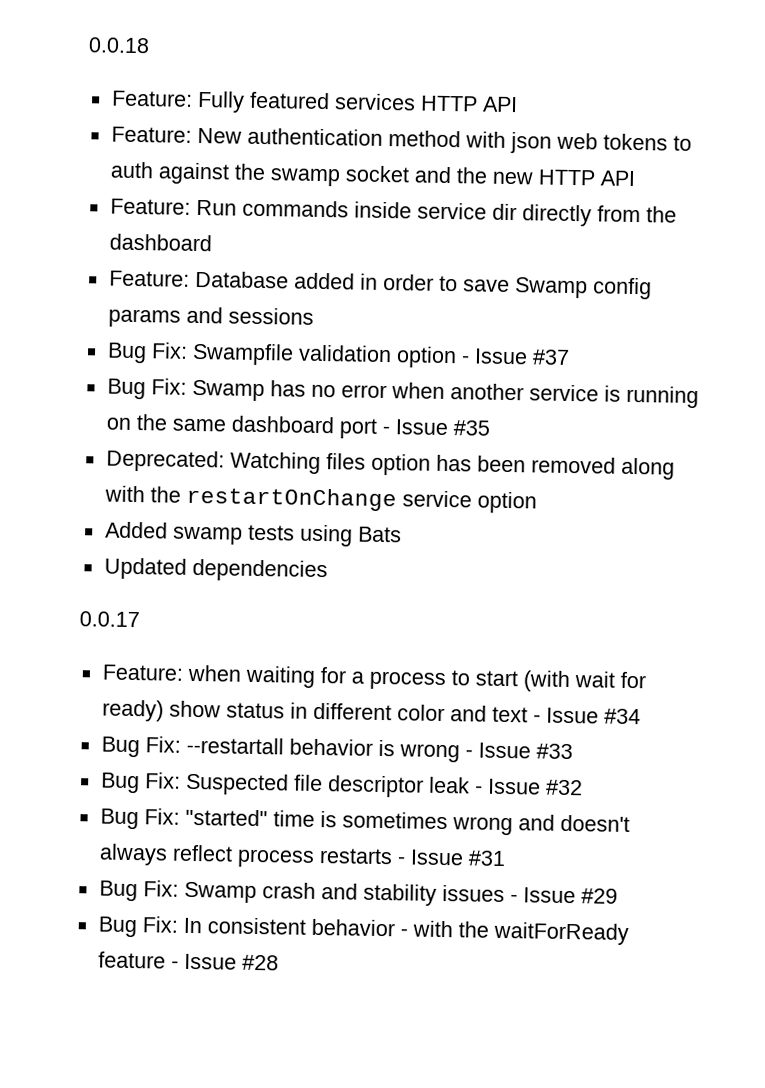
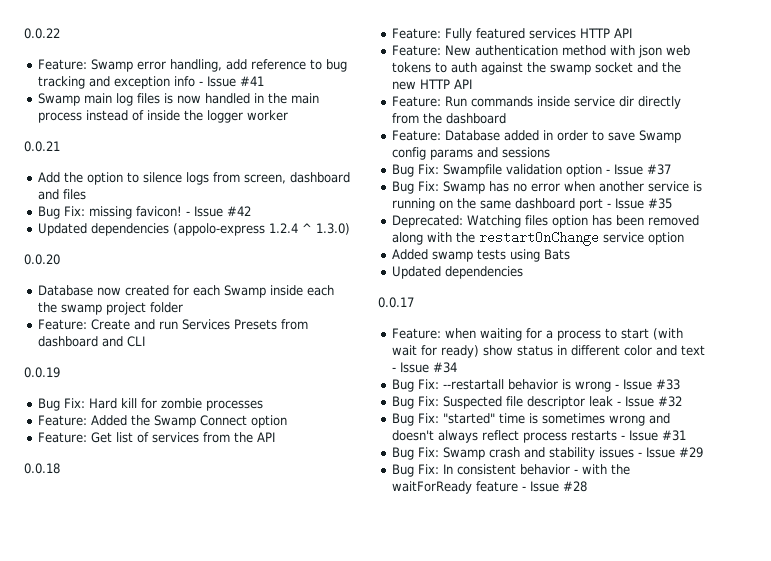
(88, 45) none -> [24,28,60,39] [38,59,348,72] [38,76,265,89] [38,93,320,106] [38,110,289,123] [24,141,60,152] [38,172,351,185] [38,189,87,200] [38,206,252,219] [38,223,351,236] [24,254,60,265] [38,285,335,298] [38,302,184,315] [38,319,309,330] [38,336,146,347] [24,367,60,378] [38,398,264,411] [38,415,288,428] [38,432,276,443] 0.0.22 // Feature: Swamp error handling, add reference to bug tracking and exception info - Issue #41 // Swamp main log files is now handled in the main process instead of inside the logger worker // 0.0.21 // Add the option to silence logs from screen, dashboard and files // Bug Fix: missing favicon! - Issue #42 // Updated dependencies (appolo-express 1.2.4 ^ 1.3.0) // 0.0.20 // Database now created for each Swamp inside each the swamp project folder // Feature: Create and run Services Presets from dashboard and CLI // 0.0.19 // Bug Fix: Hard kill for zombie processes // Feature: Added the Swamp Connect option // Feature: Get list of services from the API //

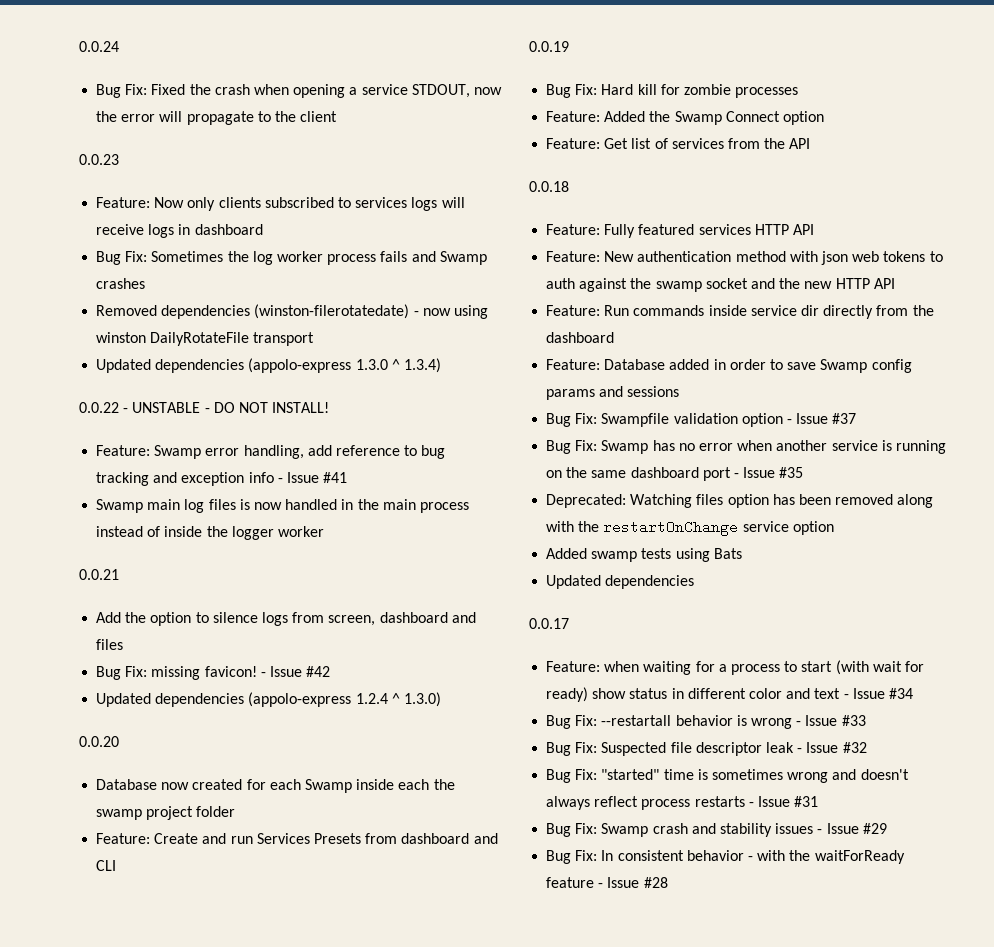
[24,28,60,39] 0.0.22 -> [79,41,119,52] [96,84,502,98] [96,111,338,125] [79,154,119,165] [96,197,465,211] [96,224,263,238] [96,251,487,265] [96,278,146,289] [96,304,488,319] [96,332,315,346] [96,358,441,373] [79,402,330,413] 0.0.24 // Bug Fix: Fixed the crash when opening a service STDOUT, now the error will propagate to the client // 0.0.23 // Feature: Now only clients subscribed to services logs will receive logs in dashboard // Bug Fix: Sometimes the log worker process fails and Swamp crashes // Removed dependencies (winston-filerotatedate) - now using winston DailyRotateFile transport // Updated dependencies (appolo-express 1.3.0 ^ 1.3.4) // 0.0.22 - UNSTABLE - DO NOT INSTALL!

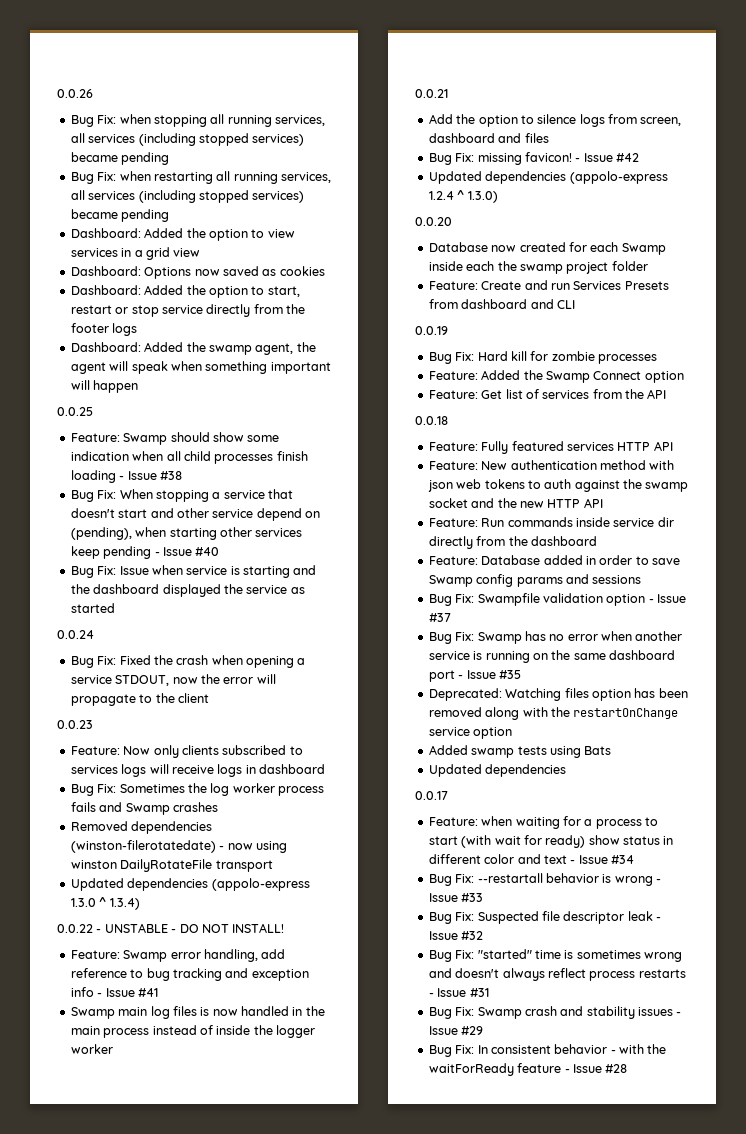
(79, 46) none -> [57,89,93,98] [70,114,325,127] [70,133,305,146] [70,152,170,165] [70,171,331,184] [70,190,305,203] [70,209,170,222] [70,228,295,241] [70,247,201,260] [70,266,325,279] [70,285,300,298] [70,304,305,317] [70,323,138,336] [70,342,316,355] [70,361,331,374] [70,380,139,393] [57,407,93,416] [70,432,280,445] [70,451,308,464] [70,470,182,483] [70,489,293,502] [70,508,320,521] [70,527,303,540] [70,546,220,559] [70,565,317,578] [70,584,305,597] [70,603,115,613] 0.0.26 // Bug Fix: when stopping all running services, all services (including stopped services) became pending // Bug Fix: when restarting all running services, all services (including stopped services) became pending // Dashboard: Added the option to view services in a grid view // Dashboard: Options now saved as cookies // Dashboard: Added the option to start, restart or stop service directly from the footer logs // Dashboard: Added the swamp agent, the agent will speak when something important will happen // 0.0.25 // Feature: Swamp should show some indication when all child processes finish loading - Issue #38 // Bug Fix: When stopping a service that doesn't start and other service depend on (pending), when starting other services keep pending - Issue #40 // Bug Fix: Issue when service is starting and the dashboard displayed the service as started //

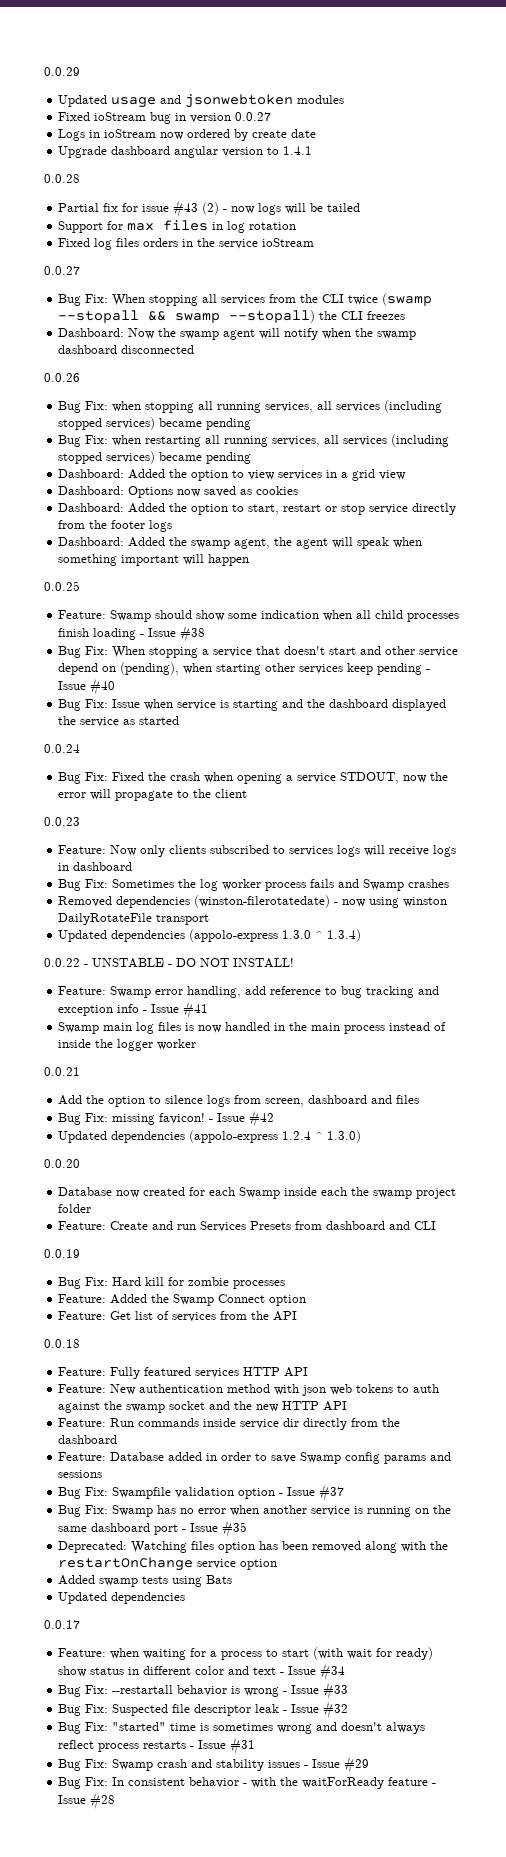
(57, 93) none -> [44,67,80,76] [58,94,345,108] [58,112,272,124] [58,129,317,141] [58,146,313,158] [44,174,80,183] [58,200,361,217] [58,220,297,233] [58,238,315,250] [44,266,80,275] [58,293,433,306] [58,310,406,323] [58,328,417,340] [58,345,195,354] 0.0.29 // Updated usage and jsonwebtoken modules // Fixed ioStream bug in version 0.0.27 // Logs in ioStream now ordered by create date // Upgrade dashboard angular version to 1.4.1 // 0.0.28 // Partial fix for issue #43 (2) - now logs will be tailed // Support for max files in log rotation // Fixed log files orders in the service ioStream // 0.0.27 // Bug Fix: When stopping all services from the CLI twice (swamp --stopall && swamp --stopall) the CLI freezes // Dashboard: Now the swamp agent will notify when the swamp dashboard disconnected //

